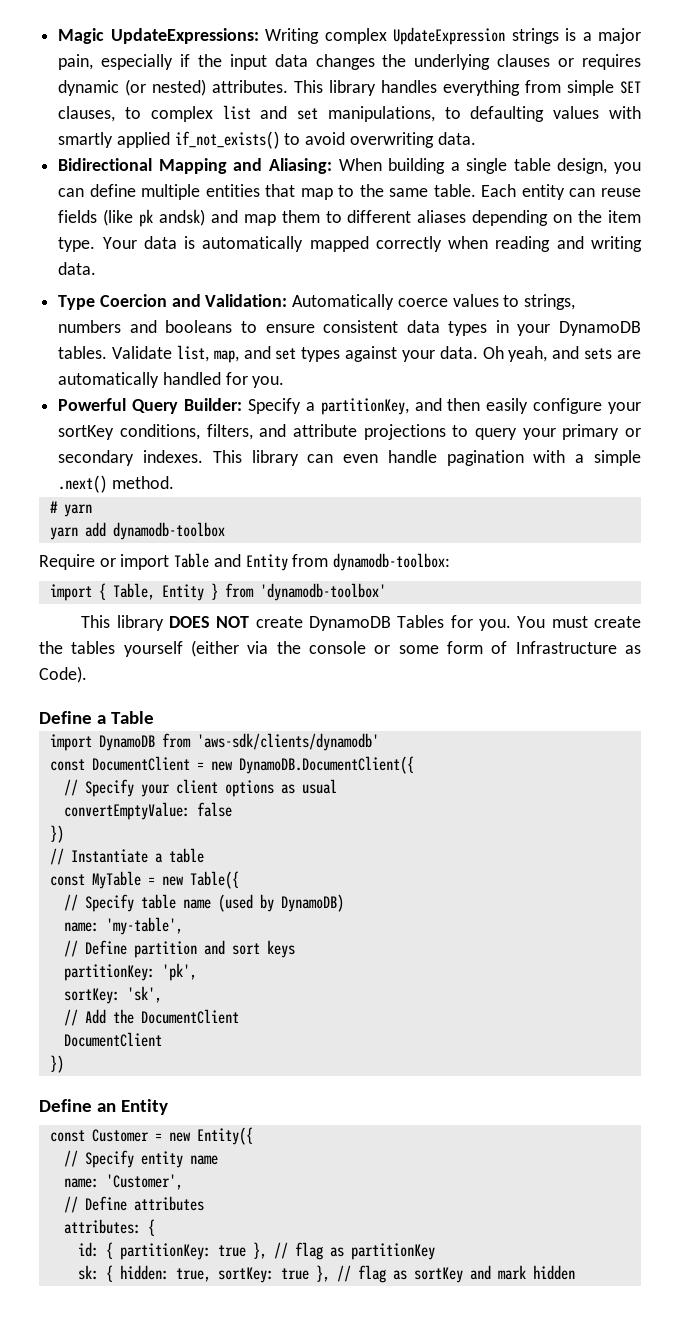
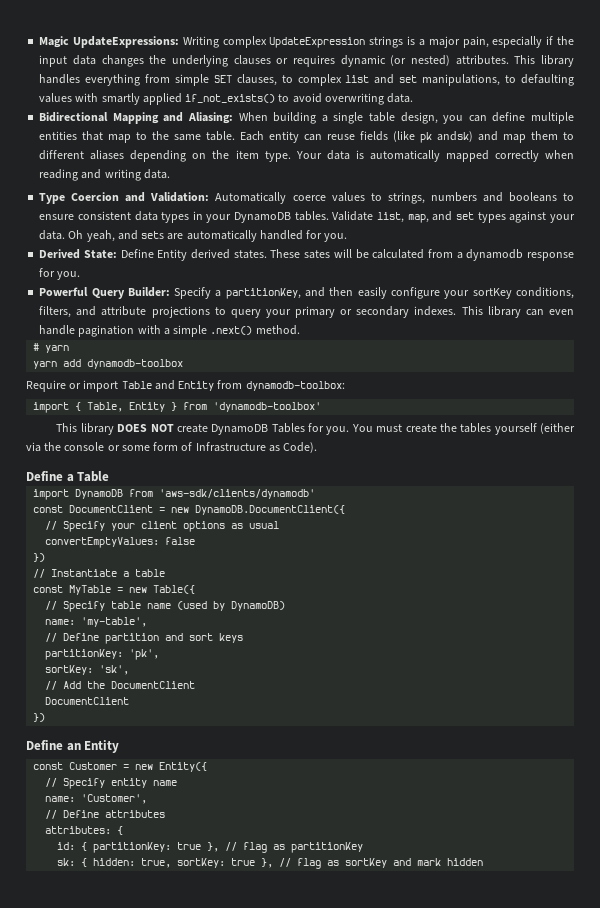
(285, 382) none -> [39,249,574,261] [39,268,81,280] // Derived State: Define Entity derived states. These sates will be calculated from a dynamodb response for you.
[63,802,190,820] convertEmptyValue: -> [45,537,160,548] convertEmptyValues:

